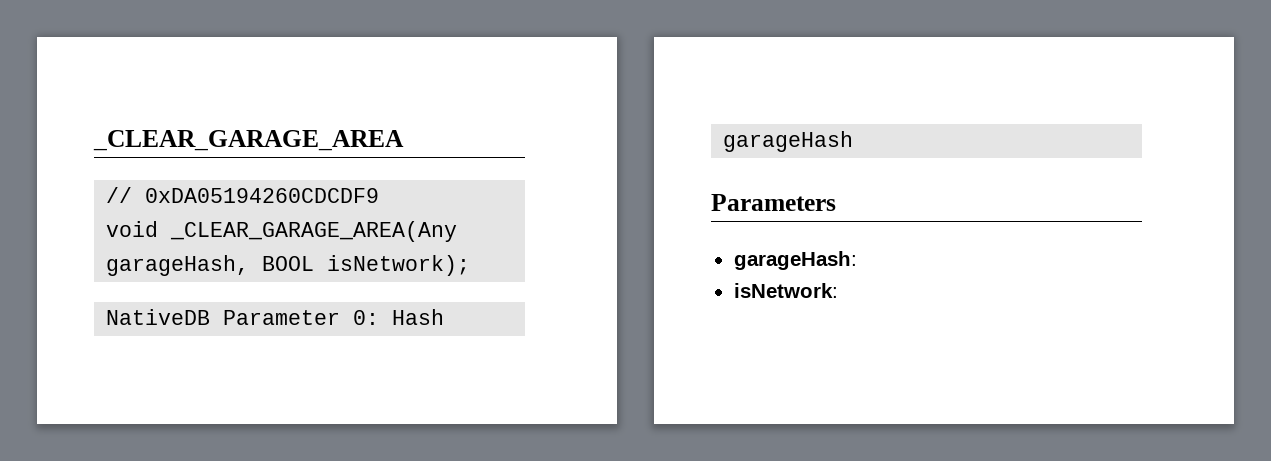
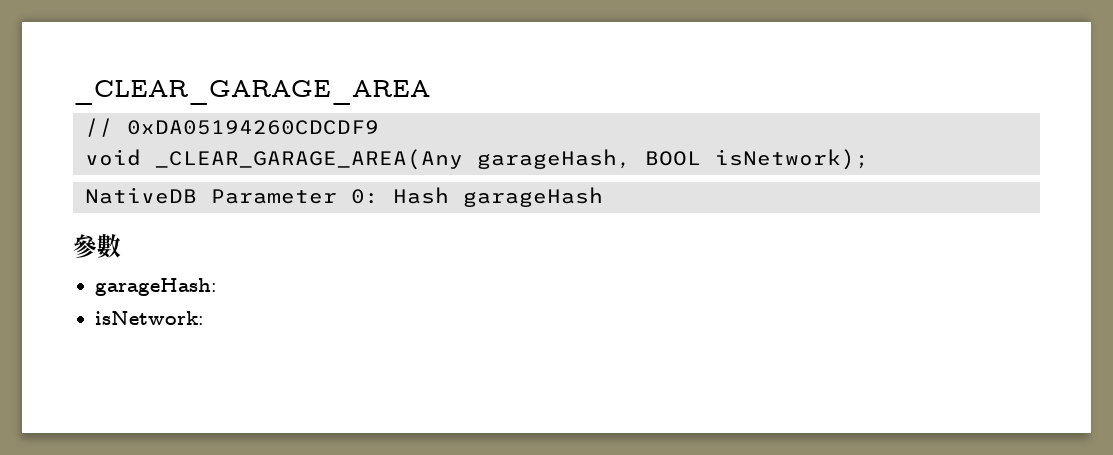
[711,194,836,211] Parameters -> [73,234,121,258] 參數

